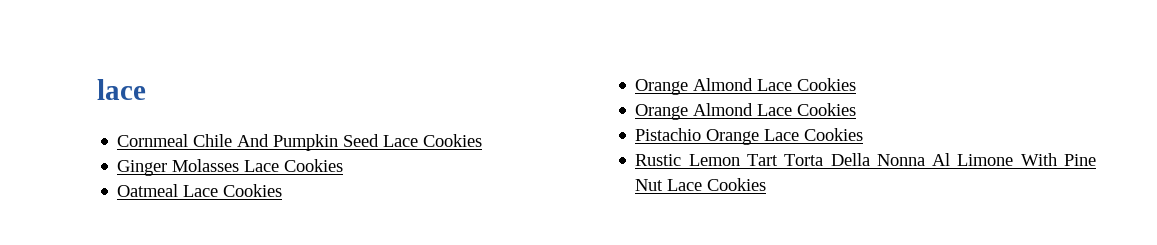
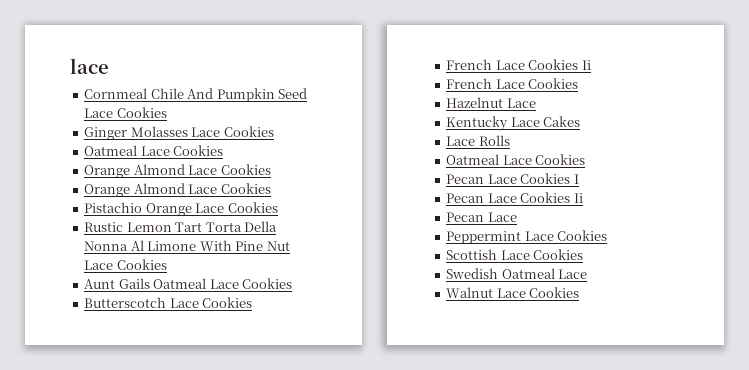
(767, 184) none -> [84,278,293,289] [84,297,253,308] [446,59,591,70] [446,78,579,89] [446,97,536,108] [446,116,581,131] [446,135,510,146] [446,154,586,165] [446,173,579,184] [446,192,583,203] [446,212,517,222] [446,230,608,244] [446,249,584,260] [446,268,588,279] [446,287,580,298] // Aunt Gails Oatmeal Lace Cookies // Butterscotch Lace Cookies // French Lace Cookies Ii // French Lace Cookies // Hazelnut Lace // Kentucky Lace Cakes // Lace Rolls // Oatmeal Lace Cookies // Pecan Lace Cookies I // Pecan Lace Cookies Ii // Pecan Lace // Peppermint Lace Cookies // Scottish Lace Cookies // Swedish Oatmeal Lace // Walnut Lace Cookies

